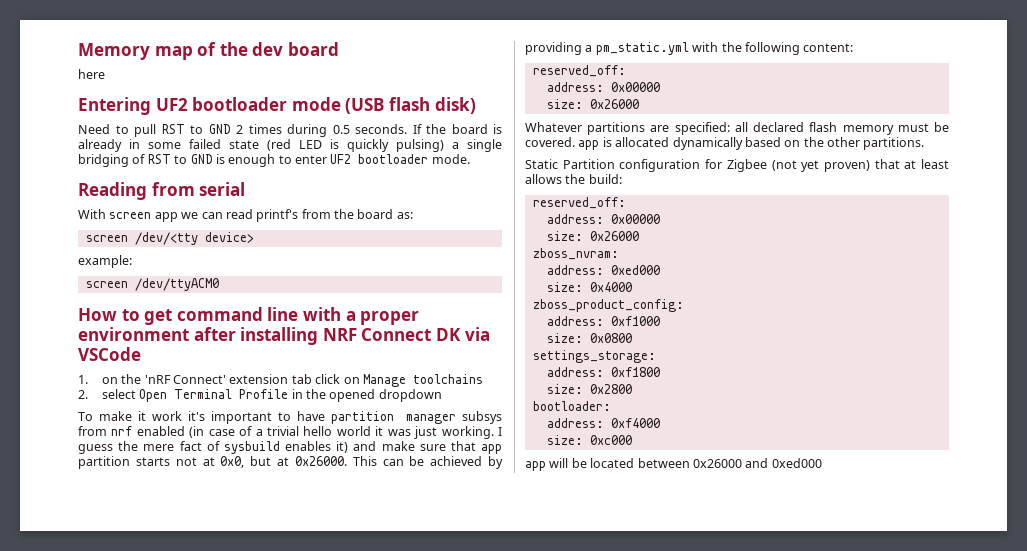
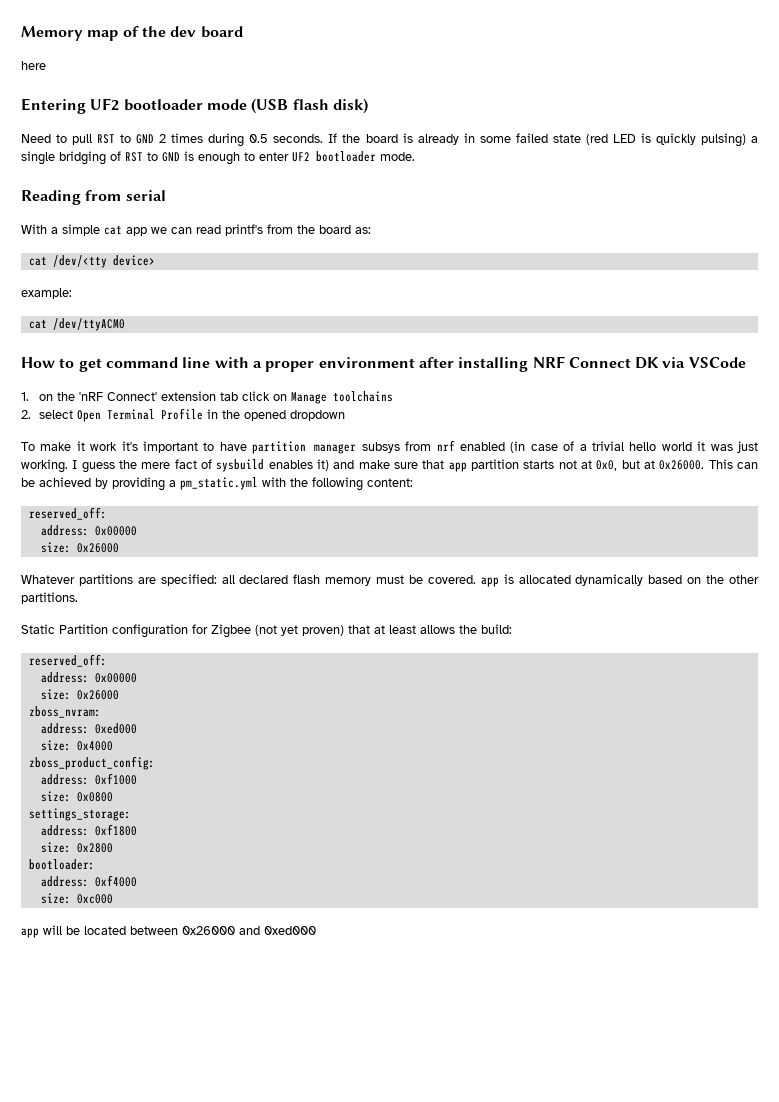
[109,212,152,219] screen -> [51,224,122,236] a simple cat
[85,235,128,242] screen -> [28,256,47,266] cat
[85,281,128,288] screen -> [28,319,47,329] cat

